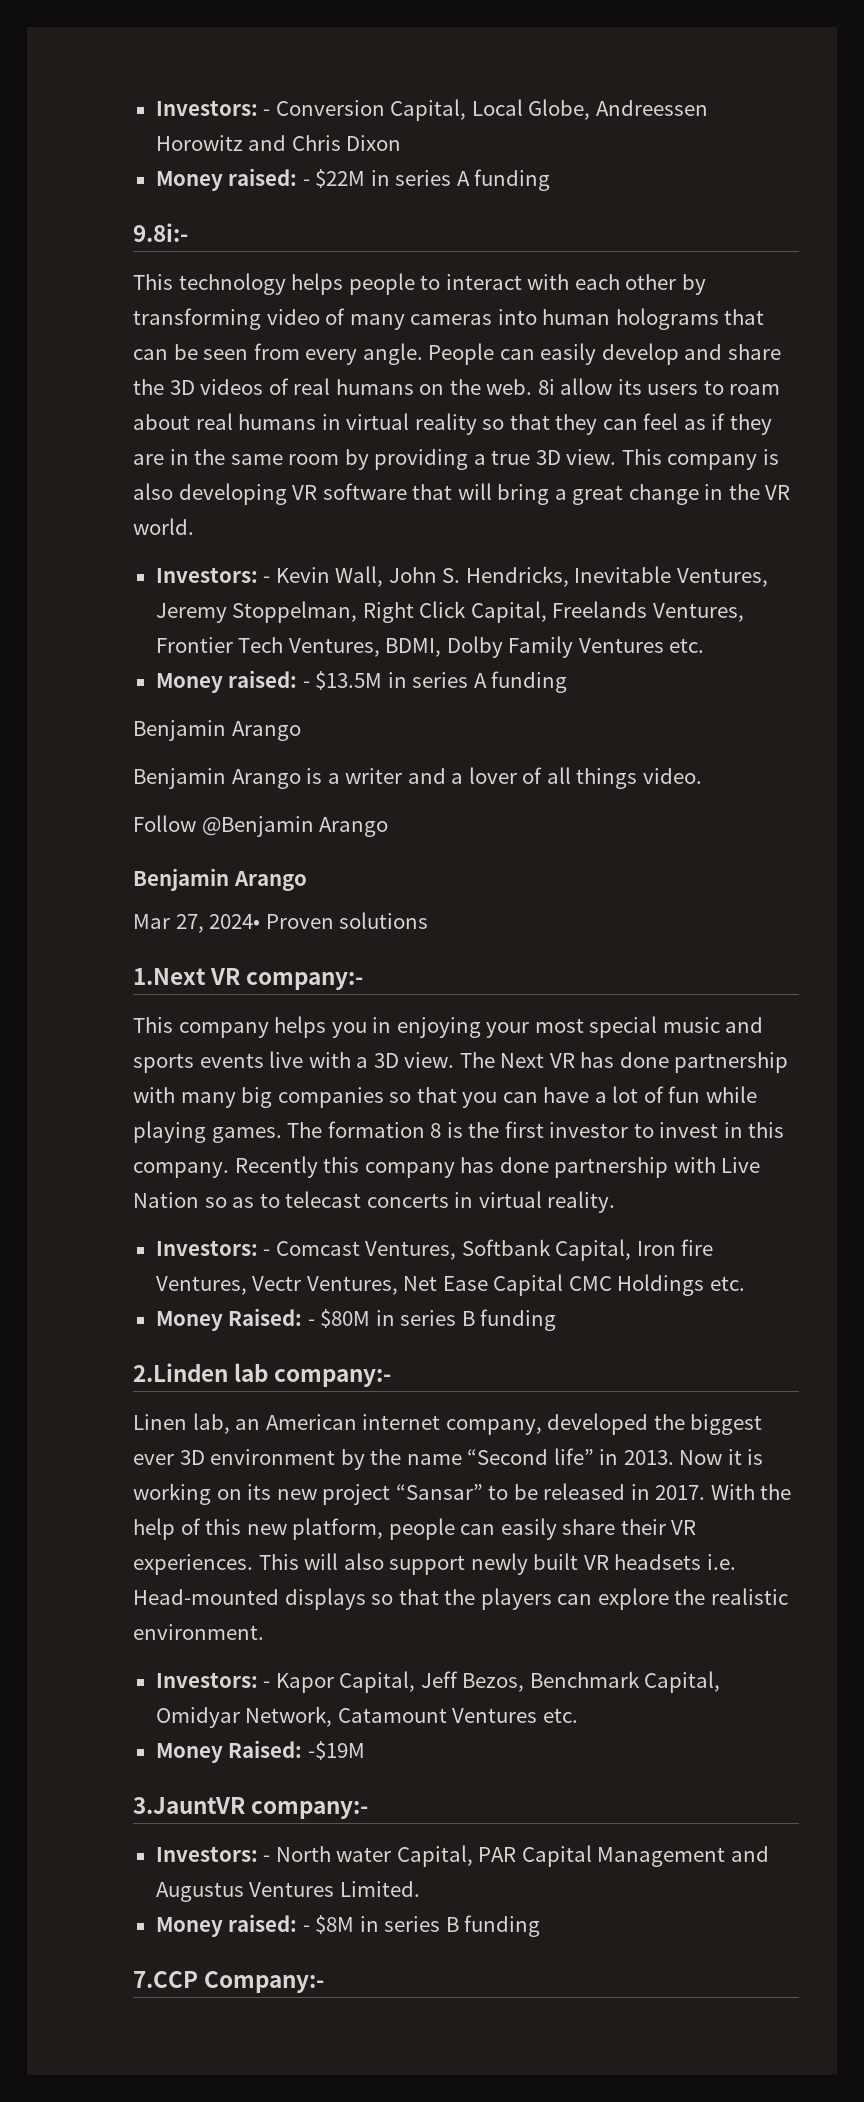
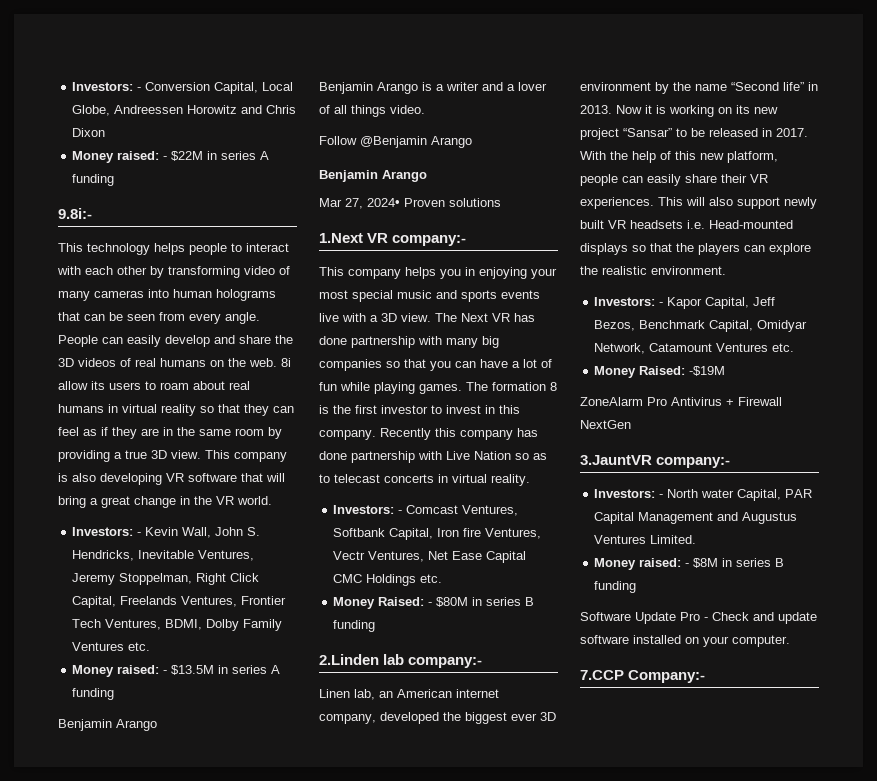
(365, 1750) none -> [580,397,782,406] [580,420,631,429] // ZoneAlarm Pro Antivirus + Firewall NextGen
(541, 1926) none -> [580,612,817,624] [580,635,790,647] // Software Update Pro - Check and update software installed on your computer.

